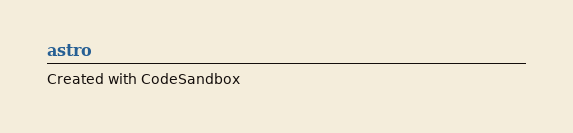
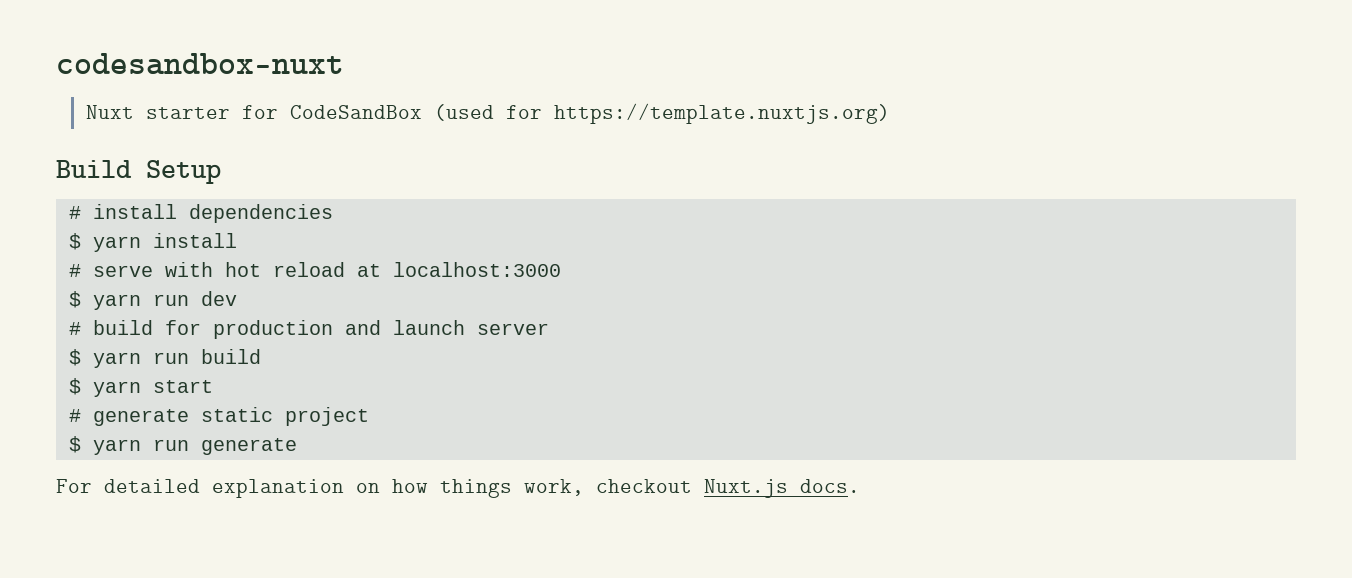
[47,44,92,56] [47,73,240,84] astro // Created with CodeSandbox -> [56,53,344,75] [85,103,890,124] [56,160,221,184] [68,204,333,223] [68,233,237,252] [68,262,561,277] [68,291,237,310] [68,320,549,339] [68,349,261,368] [68,378,213,397] [68,407,369,426] [68,436,297,455] [56,479,860,498] codesandbox-nuxt // Nuxt starter for CodeSandBox (used for https://template.nuxtjs.org) // Build Setup // # install dependencies // $ yarn install // # serve with hot reload at localhost:3000 // $ yarn run dev // # build for production and launch server // $ yarn run build // $ yarn start // # generate static project // $ yarn run generate // For detailed explanation on how things work, checkout Nuxt.js docs.

